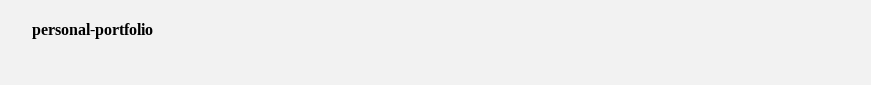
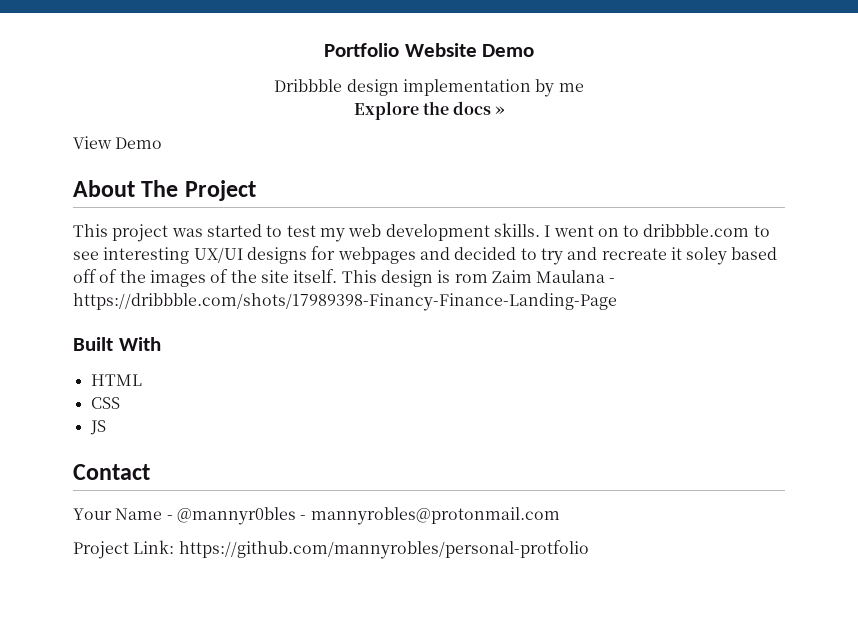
[32,23,153,39] personal-portfolio -> [323,43,535,57] [274,79,584,97] [353,101,506,120] [73,136,163,149] [73,180,256,201] [73,223,770,242] [73,246,778,265] [73,269,616,287] [73,293,617,311] [73,337,161,351] [90,374,142,386] [90,397,120,409] [89,420,106,435] [73,464,150,480] [73,507,560,525] [73,540,589,559] Portfolio Website Demo // Dribbble design implementation by me // Explore the docs » // View Demo // About The Project // This project was started to test my web development skills. I went on to dribbble.com to see interesting UX/UI designs for webpages and decided to try and recreate it soley based off of the images of the site itself. This design is rom Zaim Maulana - https://dribbble.com/shots/17989398-Financy-Finance-Landing-Page // Built With // HTML // CSS // JS // Contact // Your Name - @mannyr0bles - mannyrobles@protonmail.com // Project Link: https://github.com/mannyrobles/personal-protfolio

